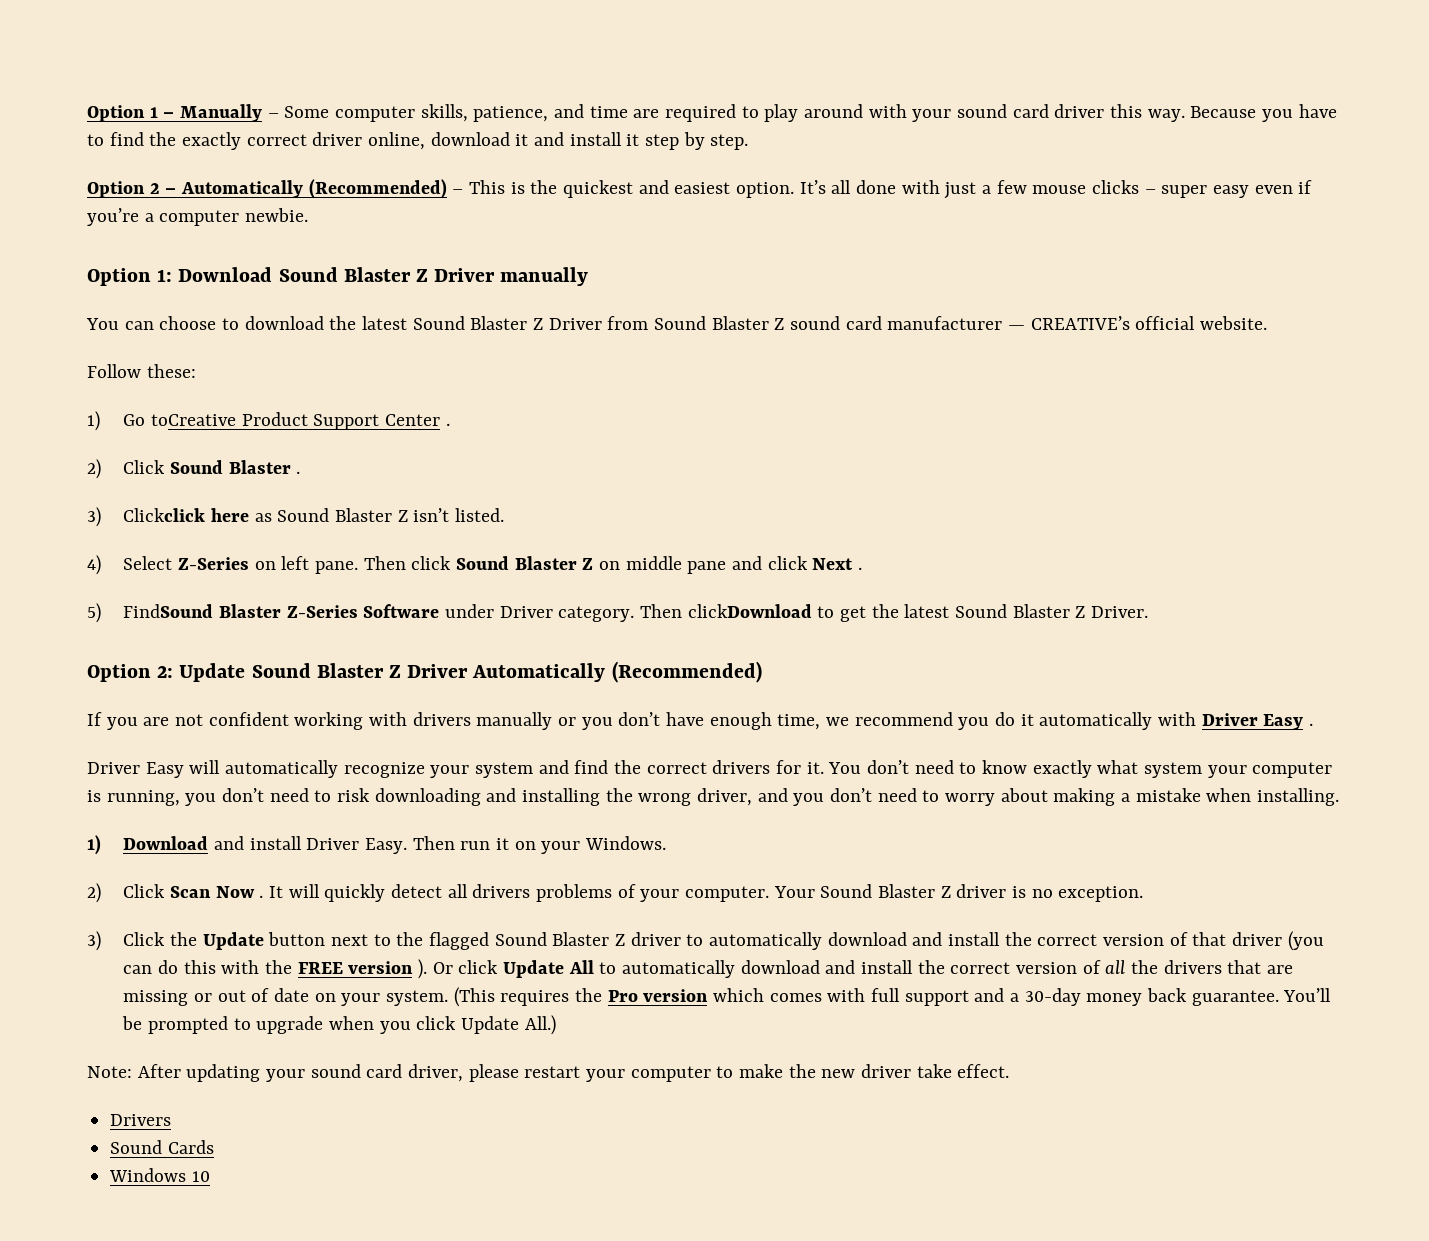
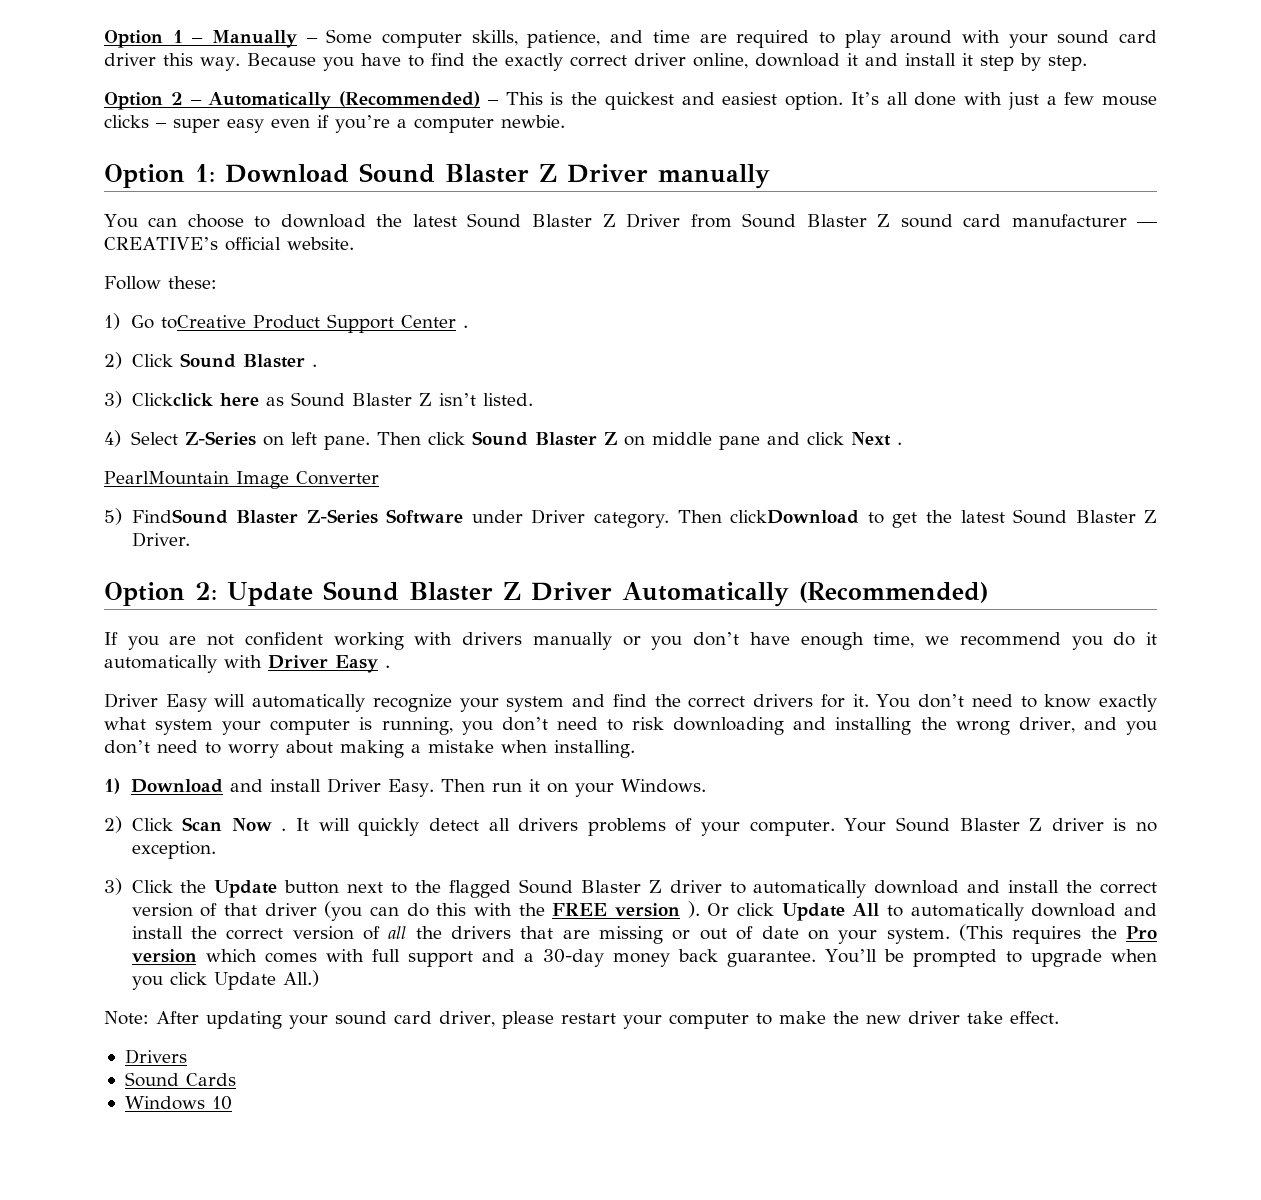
(863, 568) none -> [104,471,379,489] // PearlMountain Image Converter

